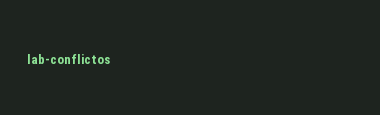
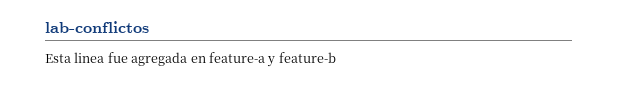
(110, 59) none -> [45,52,336,67] // Esta linea fue agregada en feature-a y feature-b

